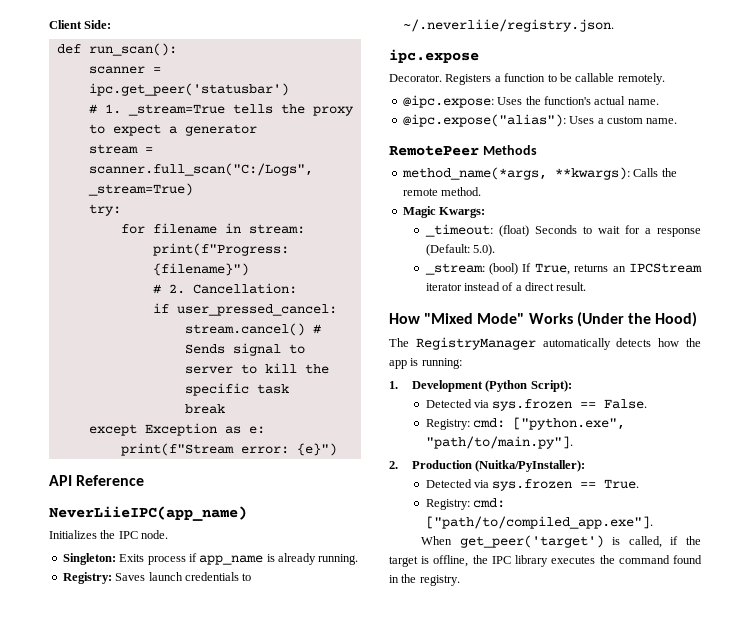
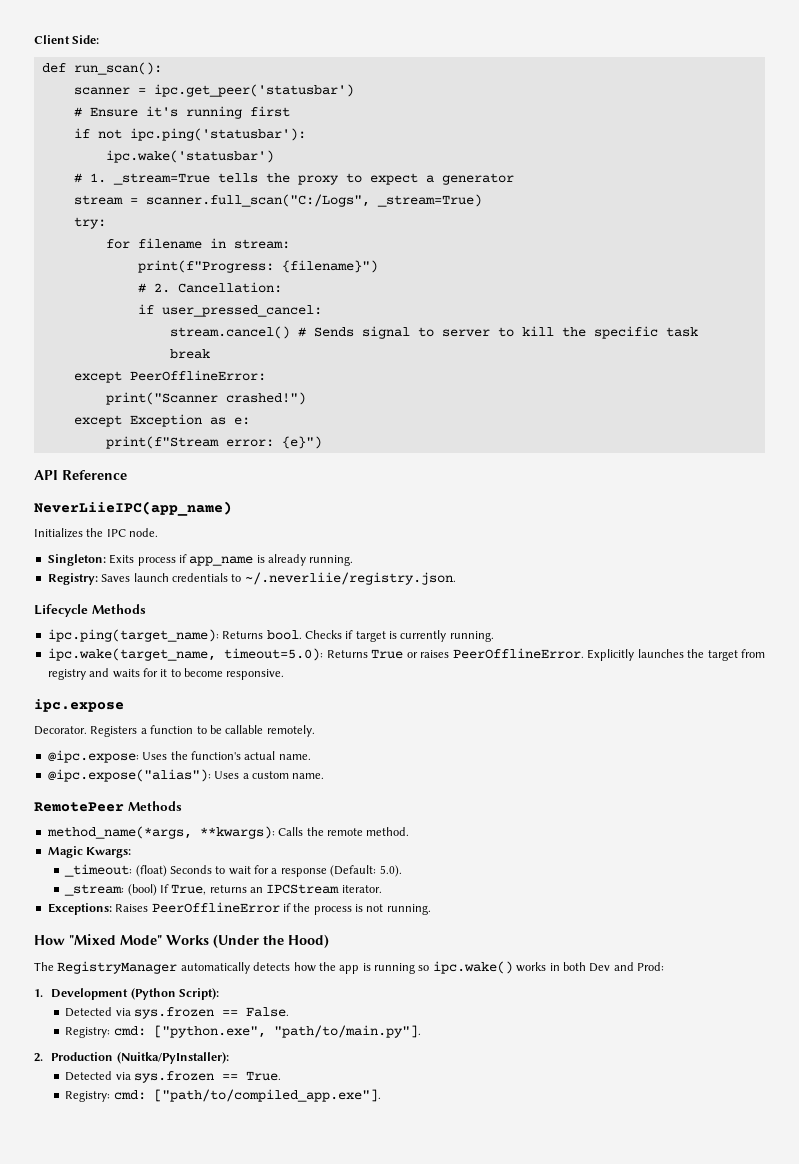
(289, 89) none -> [73,106,290,119] [73,128,306,141] [105,150,274,163] // # Ensure it's running first // if not ipc.ping('statusbar'): // ipc.wake('statusbar')
(225, 409) none -> [73,370,266,383] [105,392,306,405] // except PeerOfflineError: // print("Scanner crashed!")
(614, 25) none -> [34,604,146,617] [47,629,494,642] [47,648,765,661] [47,668,285,680] // Lifecycle Methods // ipc.ping(target_name): Returns bool. Checks if target is currently running. // ipc.wake(target_name, timeout=5.0): Returns True or raises PeerOfflineError. Explicitly launches the target from registry and waits for it to become responsive.
[425,282,587,291] iterator instead of a direct result. -> [341,885,382,893] [47,902,431,915] iterator. // Exceptions: Raises PeerOfflineError if the process is not running.
[421,358,462,369] running: -> [374,961,664,974] running so ipc.wake() works in both Dev and Prod:
[421,535,701,548] [389,555,702,567] [389,574,460,586] // When get_peer('target') is called, if the target is offline, the IPC library executes the command found in the registry. -> (381, 1095) none

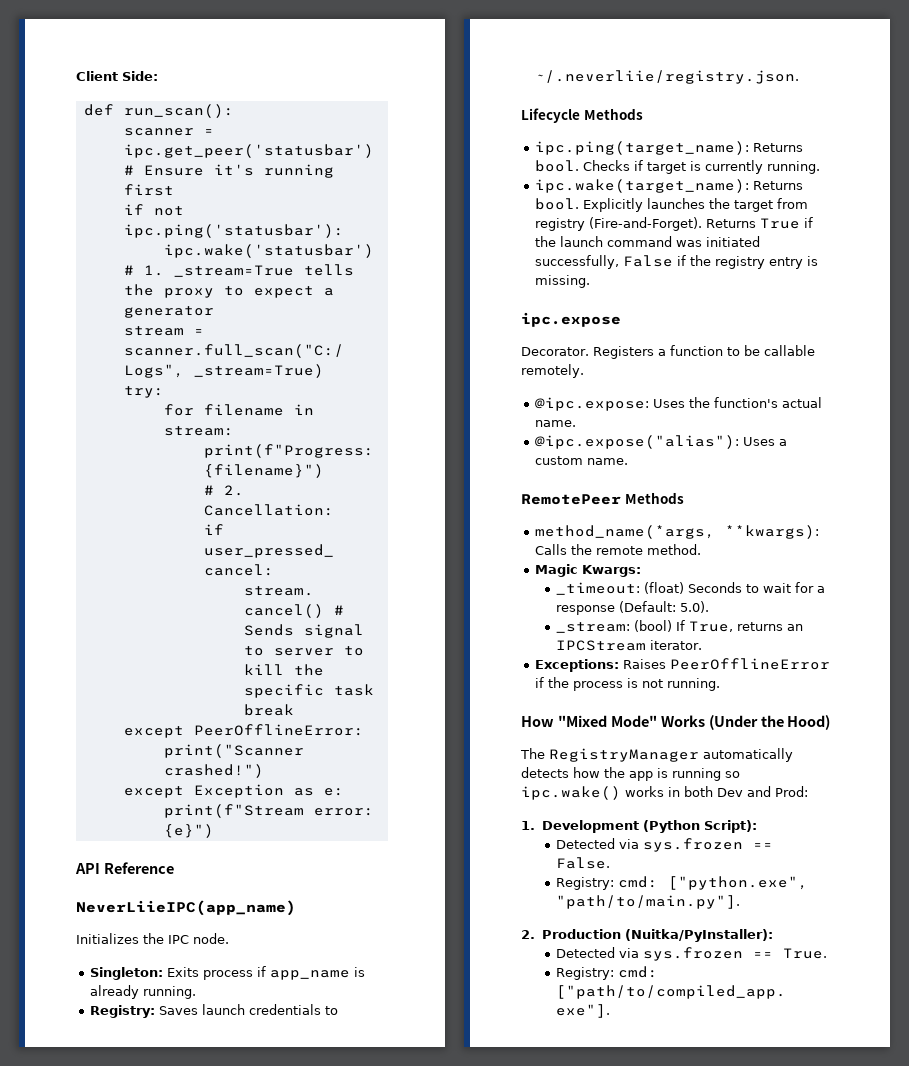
[47,648,584,661] ipc.wake(target_name, timeout=5.0): Returns True or raises PeerOfflineError. -> [535,179,804,193] [535,198,580,210] ipc.wake(target_name): Returns bool.
[89,668,285,680] and waits for it to become responsive. -> [589,217,814,231] [535,236,761,247] [535,255,819,269] [535,275,591,288] (Fire-and-Forget). Returns True if the launch command was initiated successfully, False if the registry entry is missing.

